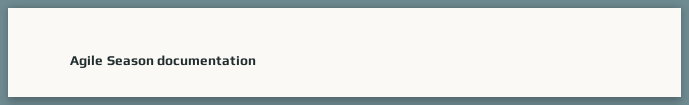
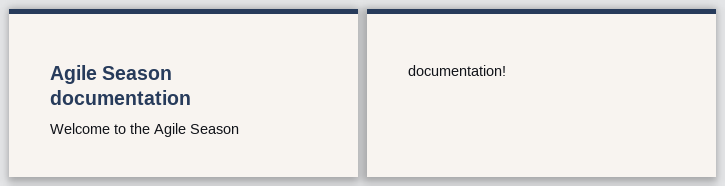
(257, 60) none -> [50,123,239,137] [408,65,506,76] // Welcome to the Agile Season documentation!

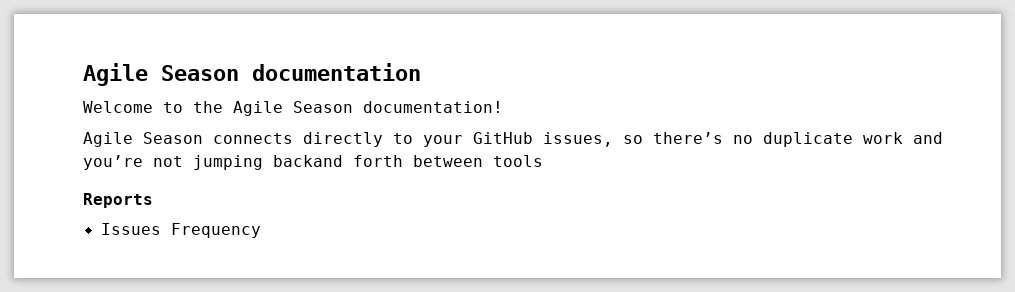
(506, 70) none -> [83,132,943,147] [83,155,543,170] [83,193,153,208] [100,223,261,238] // Agile Season connects directly to your GitHub issues, so there’s no duplicate work and you’re not jumping backand forth between tools // Reports // Issues Frequency

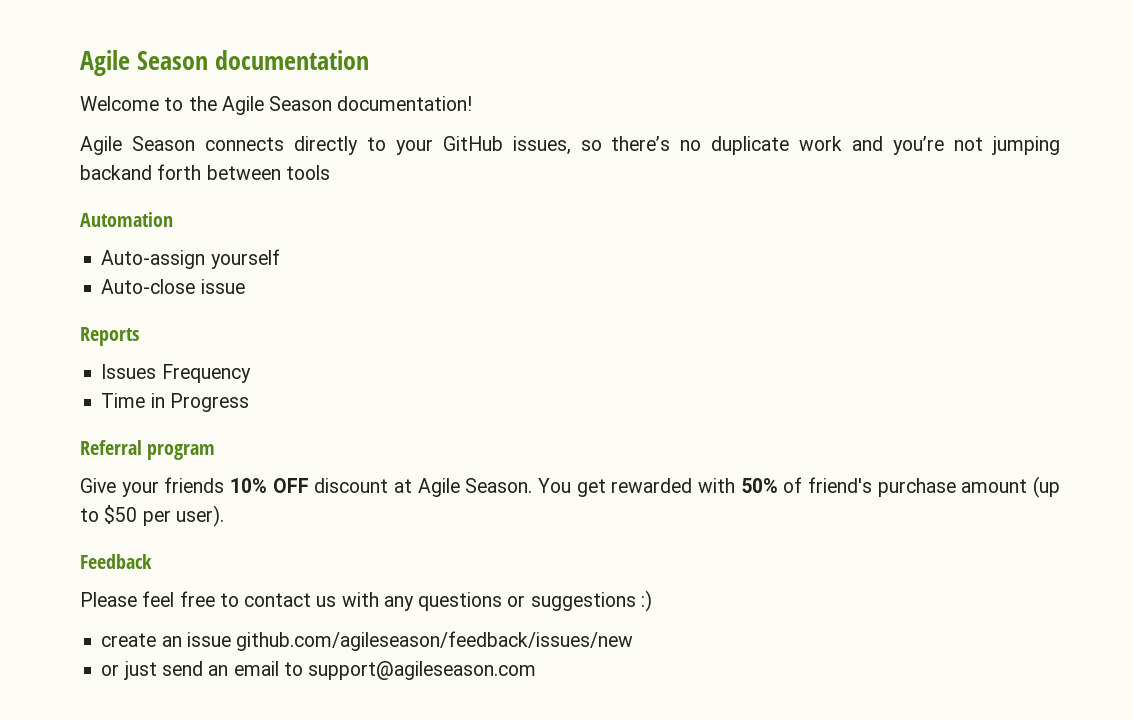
[83,193,153,208] [100,223,261,238] Reports // Issues Frequency -> [80,212,173,227] [101,249,280,269] [101,279,245,294] [80,327,139,346] [101,364,251,383] [101,393,249,412] [80,440,216,460] [80,476,1060,498] [80,505,224,527] [80,554,152,569] [80,590,652,612] [101,631,634,651] [101,661,537,680] Automation // Auto-assign yourself // Auto-close issue // Reports // Issues Frequency // Time in Progress // Referral program // Give your friends 10% OFF discount at Agile Season. You get rewarded with 50% of friend's purchase amount (up to $50 per user). // Feedback // Please feel free to contact us with any questions or suggestions :) // create an issue github.com/agileseason/feedback/issues/new // or just send an email to support@agileseason.com

